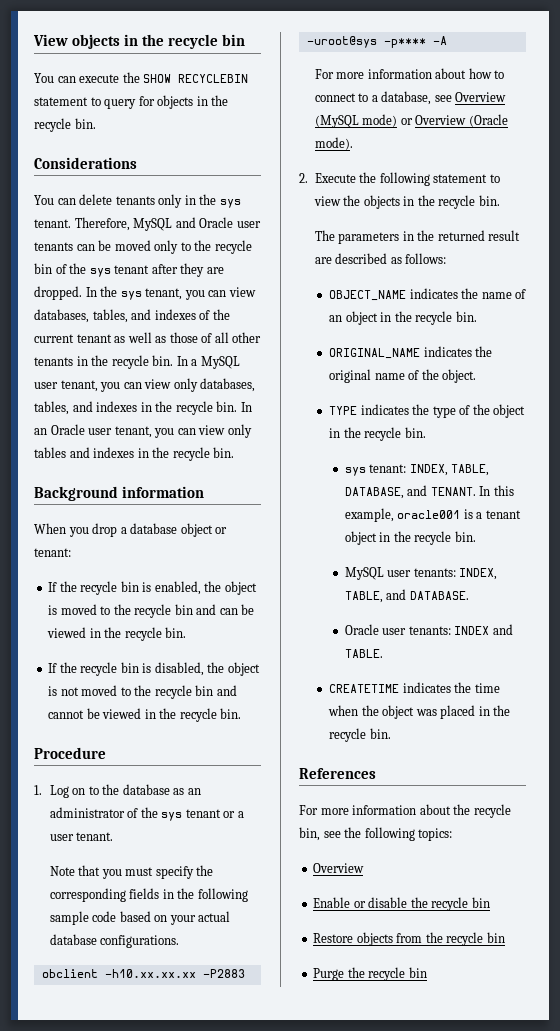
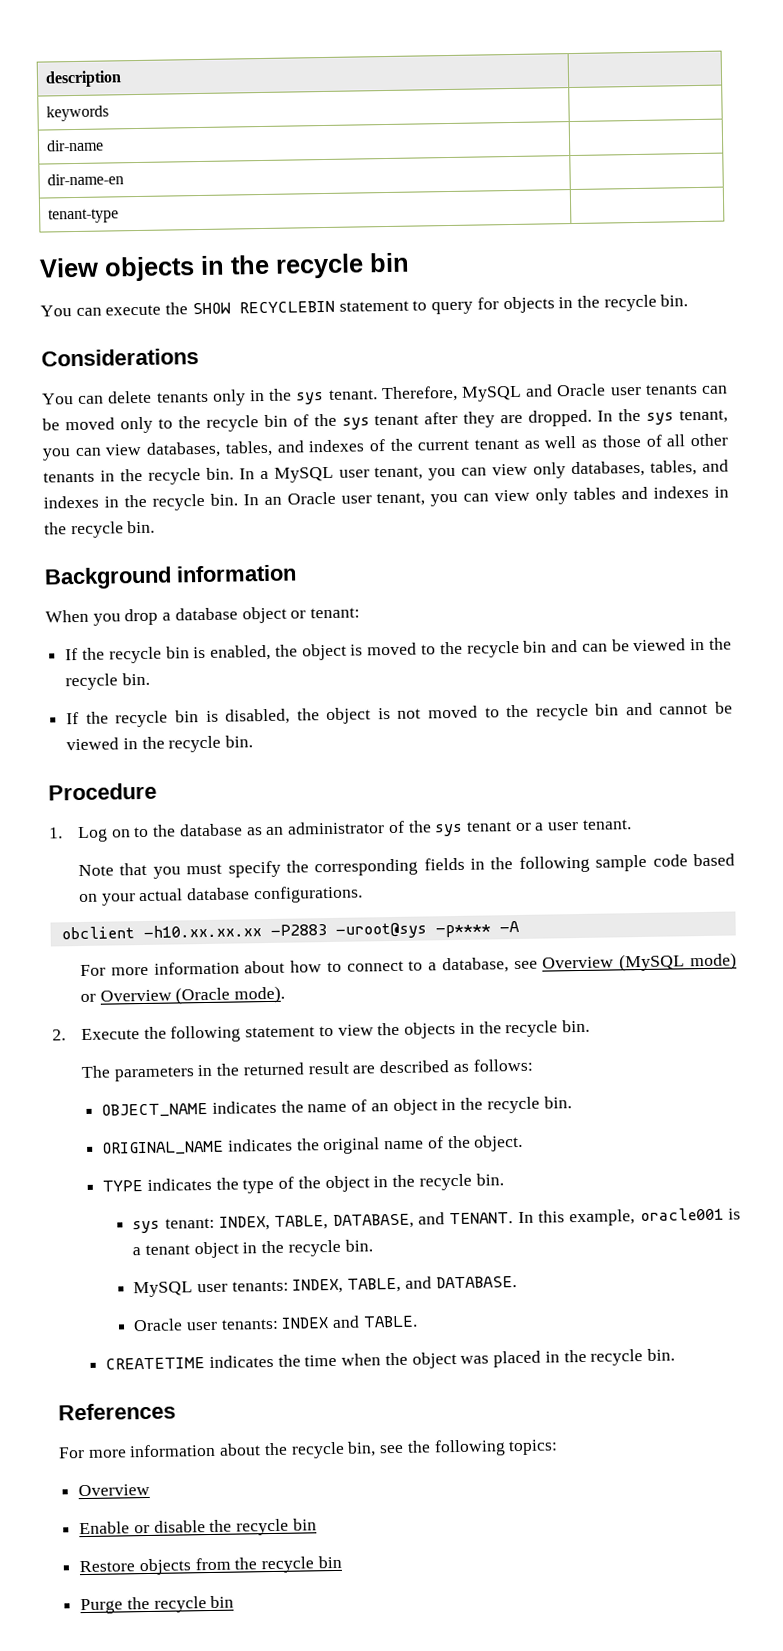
(33, 40) none -> [45,70,123,88] [46,105,110,122] [46,139,105,152] [47,173,125,186] [48,208,120,224] description | // keywords | // dir-name | // dir-name-en | // tenant-type | //

